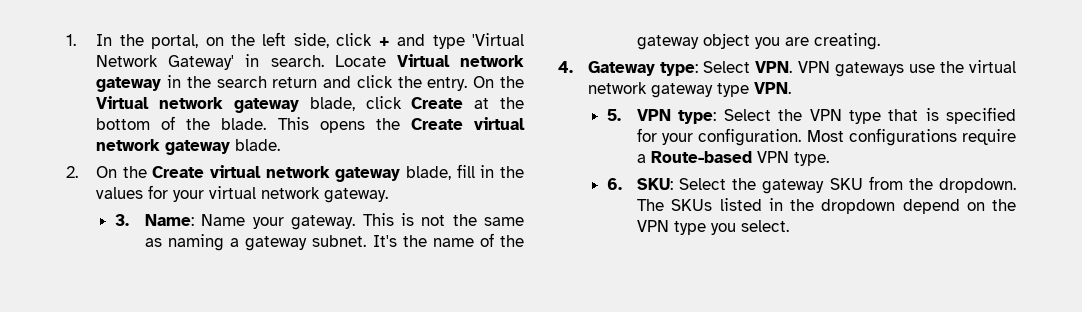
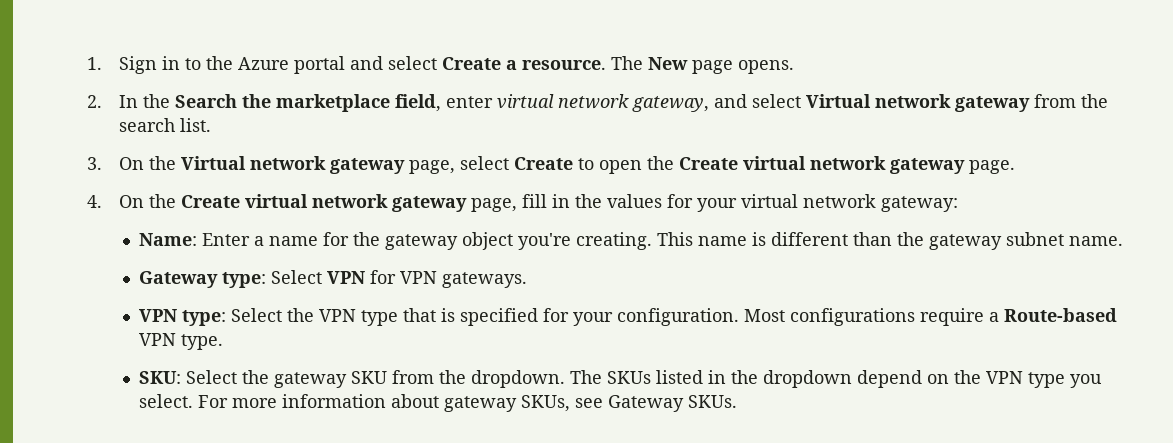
[96,32,524,49] [96,54,524,70] [96,75,181,92] In the portal, on the left side, click + and type 'Virtual Network Gateway' in search. Locate Virtual network gateway in -> [118,56,794,74] [87,94,1076,112] Sign in to the Azure portal and select Create a resource. The New page opens. // 2. In the Search the marketplace field, enter virtual network gateway, and select Virtual network gateway from
[272,75,468,91] return and click the entry. -> [179,118,211,132] [87,157,102,170] list. // 3.
[309,96,524,111] [96,116,525,133] [96,139,281,155] [66,166,78,178] blade, click Create at the bottom of the blade. This opens the Create virtual network gateway blade. // 2. -> [408,156,1015,174] [87,195,102,208] page, select Create to open the Create virtual network gateway page. // 4.
[406,166,452,180] blade, -> [470,198,517,212] page,
[324,188,389,203] [114,213,524,230] [145,233,494,251] gateway. // 3. Name: Name your gateway. This is not the same as naming a gateway subnet. It's the name of -> [880,196,958,212] [138,232,349,246] gateway: // Name: Enter a name for
[755,37,810,49] you are -> [517,233,571,250] you're
[558,60,1016,77] [588,82,792,98] [606,109,621,121] // 4. Gateway type: Select VPN. VPN gateways use the virtual network gateway type VPN. // 5. -> [656,232,1123,250] [138,270,527,288] This name is different than the gateway subnet name. // Gateway type: Select VPN for VPN gateways. //
[606,178,622,190] 6. -> (223, 342) none
(790, 226) none -> [197,394,737,412] For more information about gateway SKUs, see Gateway SKUs.

